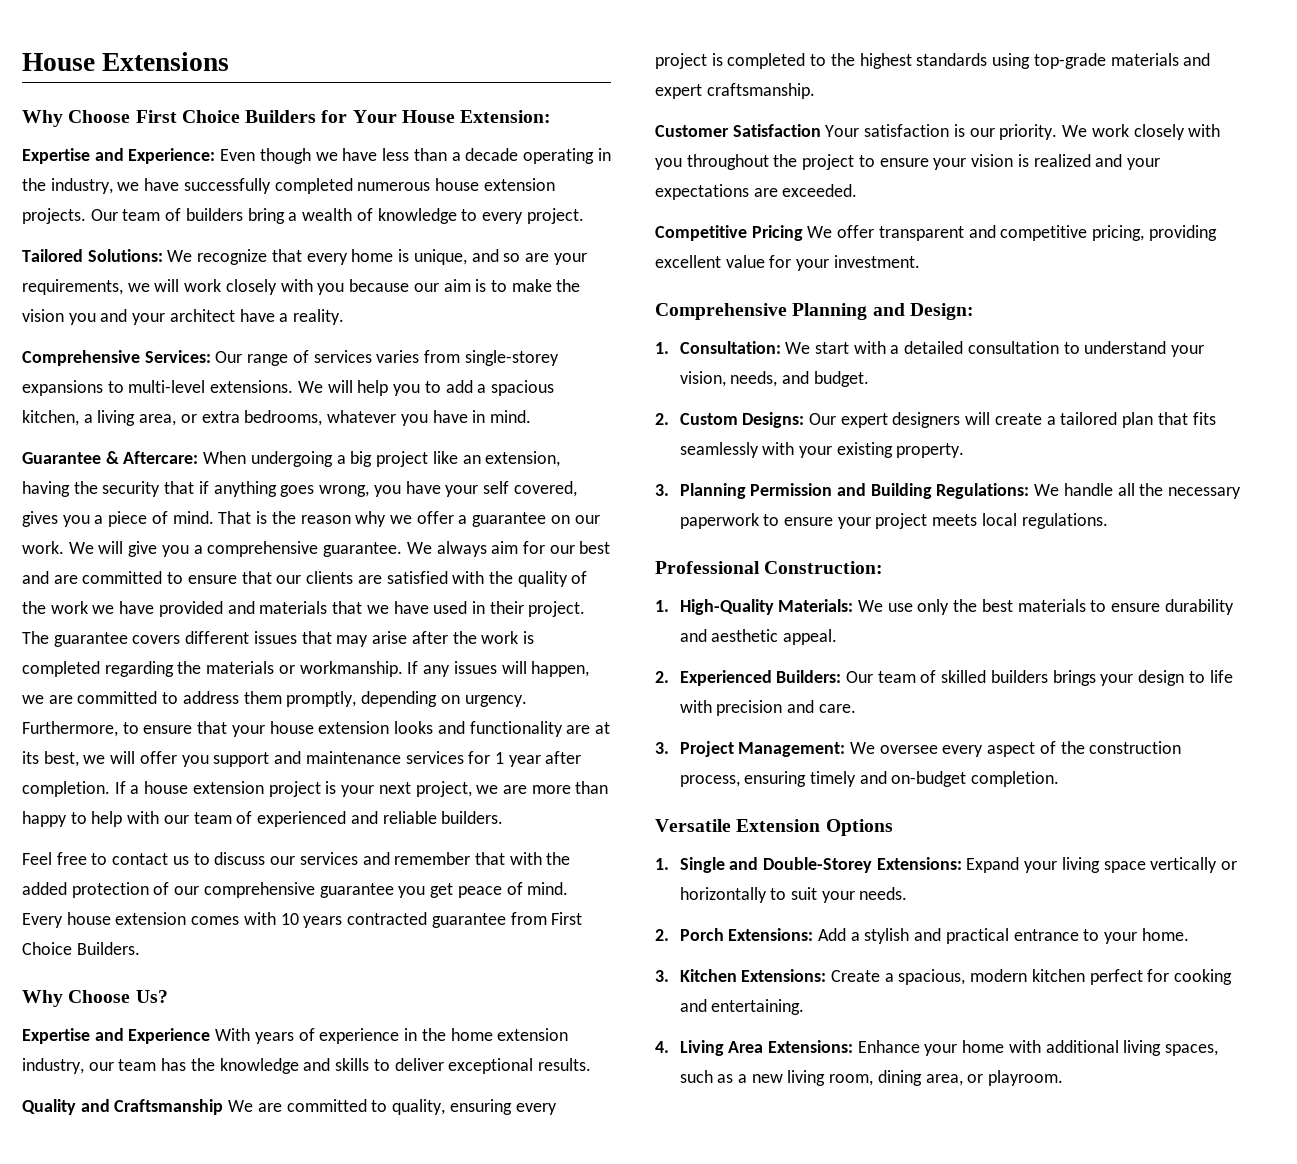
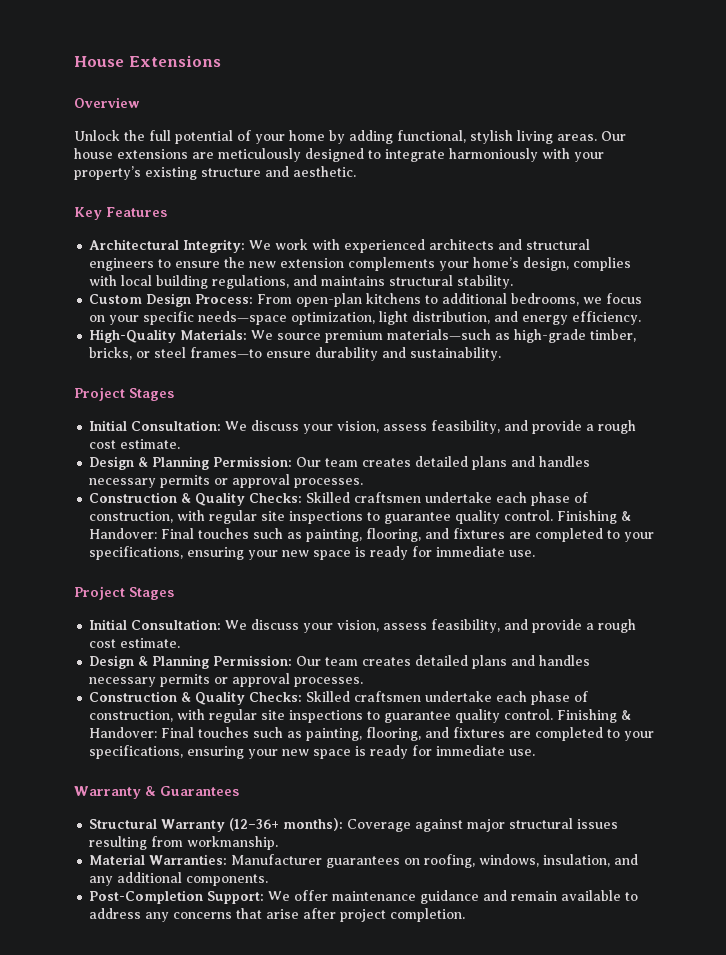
[22,110,552,127] [22,148,611,164] [22,178,555,194] [22,208,584,224] [22,249,587,265] [22,279,581,295] [22,309,345,325] [22,350,559,366] [22,380,554,396] [22,410,531,426] [22,451,561,467] [22,481,577,497] [22,511,600,527] [22,541,611,557] [22,571,588,587] [22,601,586,617] [22,631,534,647] [22,661,590,677] [22,691,527,707] [22,721,610,737] [22,751,582,767] [22,781,609,797] [22,811,504,827] [22,852,571,865] [22,882,569,898] [22,912,583,928] [22,942,140,955] [22,990,168,1007] [22,1028,569,1044] [22,1058,591,1074] [22,1099,557,1115] [655,53,1211,69] [655,83,815,99] [655,124,1221,140] [655,154,1160,170] [655,184,858,200] [655,225,1217,241] [655,255,920,271] [655,303,974,320] [655,341,1205,357] [679,371,869,387] [655,412,1216,428] [679,442,965,458] [655,483,1242,499] [679,513,1108,529] [655,561,884,574] [655,599,1234,615] [679,629,837,645] [655,670,1233,686] [679,700,856,716] [655,741,1182,757] [679,771,1060,787] [655,819,893,836] [655,857,1238,873] [679,887,908,903] [655,928,1189,944] [655,969,1233,985] [679,999,805,1015] [655,1040,1219,1056] [679,1070,1064,1086] Why Choose First Choice Builders for Your House Extension: // Expertise and Experience: Even though we have less than a decade operating in the industry, we have successfully completed numerous house extension projects. Our team of builders bring a wealth of knowledge to every project. // Tailored Solutions: We recognize that every home is unique, and so are your requirements, we will work closely with you because our aim is to make the vision you and your architect have a reality. // Comprehensive Services: Our range of services varies from single-storey expansions to multi-level extensions. We will help you to add a spacious kitchen, a living area, or extra bedrooms, whatever you have in mind. // Guarantee & Aftercare: When undergoing a big project like an extension, having the security that if anything goes wrong, you have your self covered, gives you a piece of mind. That is the reason why we offer a guarantee on our work. We will give you a comprehensive guarantee. We always aim for our best and are committed to ensure that our clients are satisfied with the quality of the work we have provided and materials that we have used in their project. The guarantee covers different issues that may arise after the work is completed regarding the materials or workmanship. If any issues will happen, we are committed to address them promptly, depending on urgency. Furthermore, to ensure that your house extension looks and functionality are at its best, we will offer you support and maintenance services for 1 year after completion. If a house extension project is your next project, we are more than happy to help with our team of experienced and reliable builders. // Feel free to contact us to discuss our services and remember that with the added protection of our comprehensive guarantee you get peace of mind. Every house extension comes with 10 years contracted guarantee from First Choice Builders. // Why Choose Us? // Expertise and Experience With years of experience in the home extension industry, our team has the knowledge and skills to deliver exceptional results. // Quality and Craftsmanship We are committed to quality, ensuring every project is completed to the highest standards using top-grade materials and expert craftsmanship. // Customer Satisfaction Your satisfaction is our priority. We work closely with you throughout the project to ensure your vision is realized and your expectations are exceeded. // Competitive Pricing We offer transparent and competitive pricing, providing excellent value for your investment. // Comprehensive Planning and Design: // 1. Consultation: We start with a detailed consultation to understand your vision, needs, and budget. // 2. Custom Designs: Our expert designers will create a tailored plan that fits seamlessly with your existing property. // 3. Planning Permission and Building Regulations: We handle all the necessary paperwork to ensure your project meets local regulations. // Professional Construction: // 1. High-Quality Materials: We use only the best materials to ensure durability and aesthetic appeal. // 2. Experienced Builders: Our team of skilled builders brings your design to life with precision and care. // 3. Project Management: We oversee every aspect of the construction process, ensuring timely and on-budget completion. // Versatile Extension Options // 1. Single and Double-Storey Extensions: Expand your living space vertically or horizontally to suit your needs. // 2. Porch Extensions: Add a stylish and practical entrance to your home. // 3. Kitchen Extensions: Create a spacious, modern kitchen perfect for cooking and entertaining. // 4. Living Area Extensions: Enhance your home with additional living spaces, such as a new living room, dining area, or playroom. -> [74,97,140,108] [74,130,626,144] [74,148,604,162] [74,166,356,180] [74,207,167,220] [89,239,591,253] [89,257,632,271] [89,275,514,289] [89,293,643,307] [89,311,642,325] [89,329,637,343] [89,347,502,361] [74,387,174,401] [89,420,637,434] [89,439,181,449] [89,456,591,470] [89,474,364,488] [89,492,589,506] [89,510,633,524] [89,528,655,542] [89,546,536,560] [74,586,174,600] [89,619,637,633] [89,638,181,648] [89,655,591,669] [89,673,364,687] [89,691,589,705] [89,709,633,723] [89,727,655,741] [89,745,536,759] [74,786,239,799] [89,818,619,832] [89,836,279,850] [89,854,639,868] [89,872,269,886] [89,890,639,904] [89,908,466,922] Overview // Unlock the full potential of your home by adding functional, stylish living areas. Our house extensions are meticulously designed to integrate harmoniously with your property’s existing structure and aesthetic. // Key Features // Architectural Integrity: We work with experienced architects and structural engineers to ensure the new extension complements your home’s design, complies with local building regulations, and maintains structural stability. // Custom Design Process: From open-plan kitchens to additional bedrooms, we focus on your specific needs—space optimization, light distribution, and energy efficiency. // High-Quality Materials: We source premium materials—such as high-grade timber, bricks, or steel frames—to ensure durability and sustainability. // Project Stages // Initial Consultation: We discuss your vision, assess feasibility, and provide a rough cost estimate. // Design & Planning Permission: Our team creates detailed plans and handles necessary permits or approval processes. // Construction & Quality Checks: Skilled craftsmen undertake each phase of construction, with regular site inspections to guarantee quality control. Finishing & Handover: Final touches such as painting, flooring, and fixtures are completed to your specifications, ensuring your new space is ready for immediate use. // Project Stages // Initial Consultation: We discuss your vision, assess feasibility, and provide a rough cost estimate. // Design & Planning Permission: Our team creates detailed plans and handles necessary permits or approval processes. // Construction & Quality Checks: Skilled craftsmen undertake each phase of construction, with regular site inspections to guarantee quality control. Finishing & Handover: Final touches such as painting, flooring, and fixtures are completed to your specifications, ensuring your new space is ready for immediate use. // Warranty & Guarantees // Structural Warranty (12–36+ months): Coverage against major structural issues resulting from workmanship. // Material Warranties: Manufacturer guarantees on roofing, windows, insulation, and any additional components. // Post-Completion Support: We offer maintenance guidance and remain available to address any concerns that arise after project completion.

